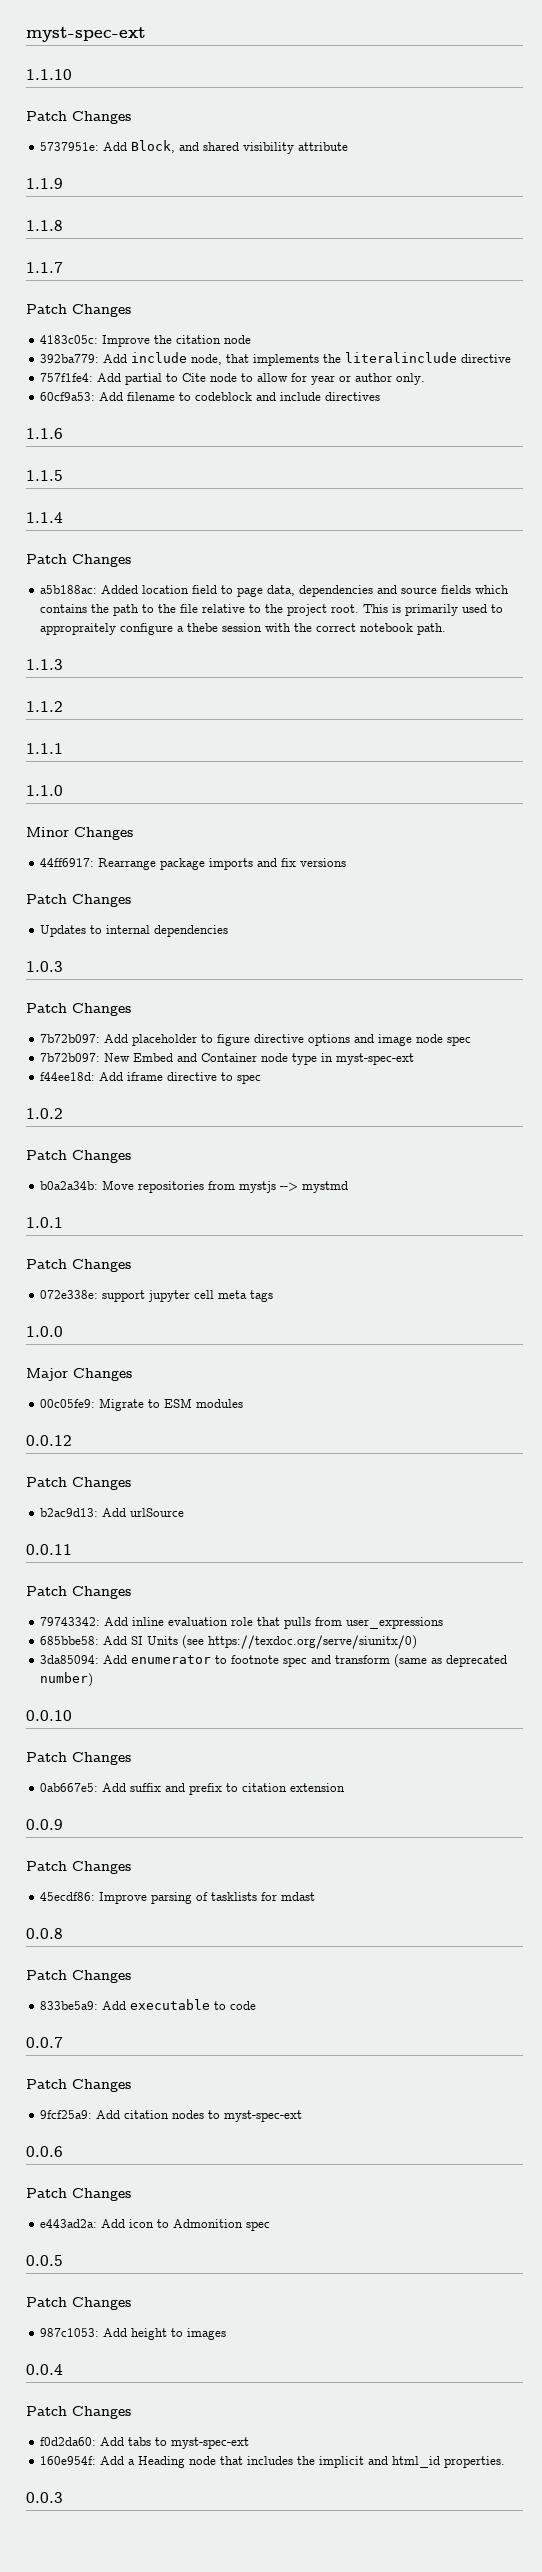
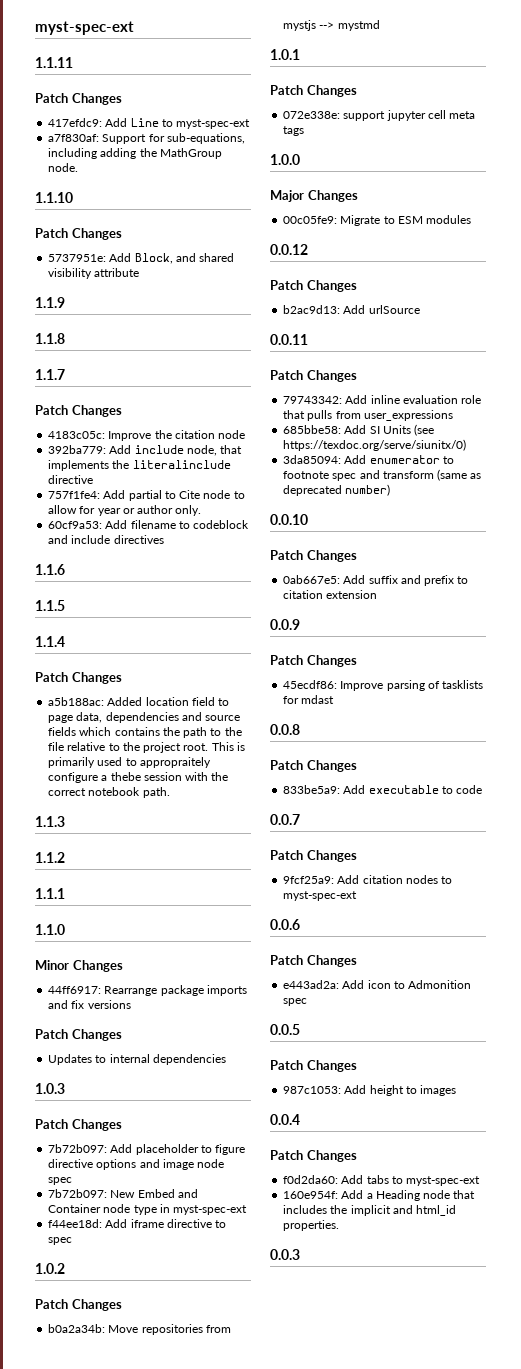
[26,27,146,42] myst-spec-ext -> [35,21,134,35] [35,57,73,68] [35,93,122,105] [48,118,251,129] [48,133,245,144] [48,148,222,159] [48,163,79,172] myst-spec-ext // 1.1.11 // Patch Changes // 417efdc9: Add Line to myst-spec-ext // a7f830af: Support for sub-equations, including adding the MathGroup node.

